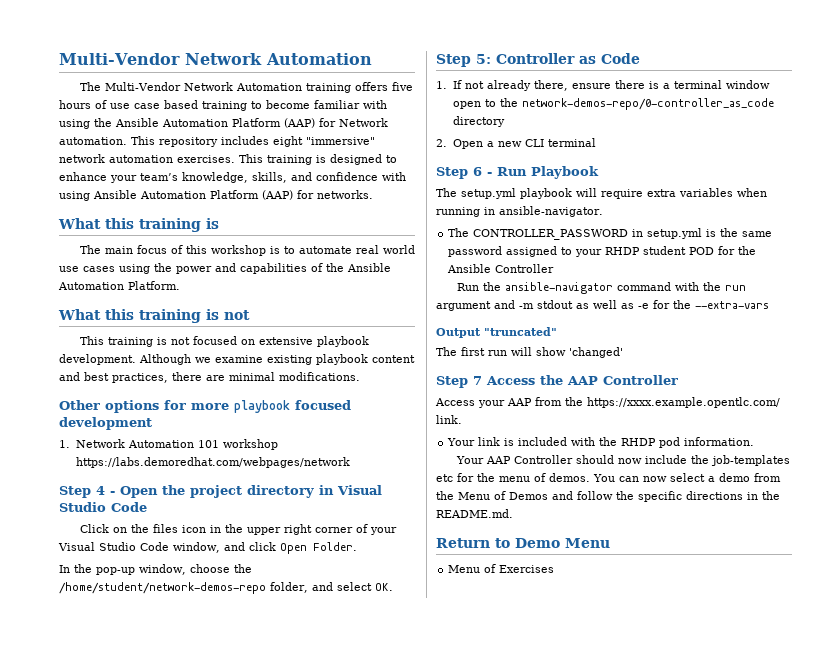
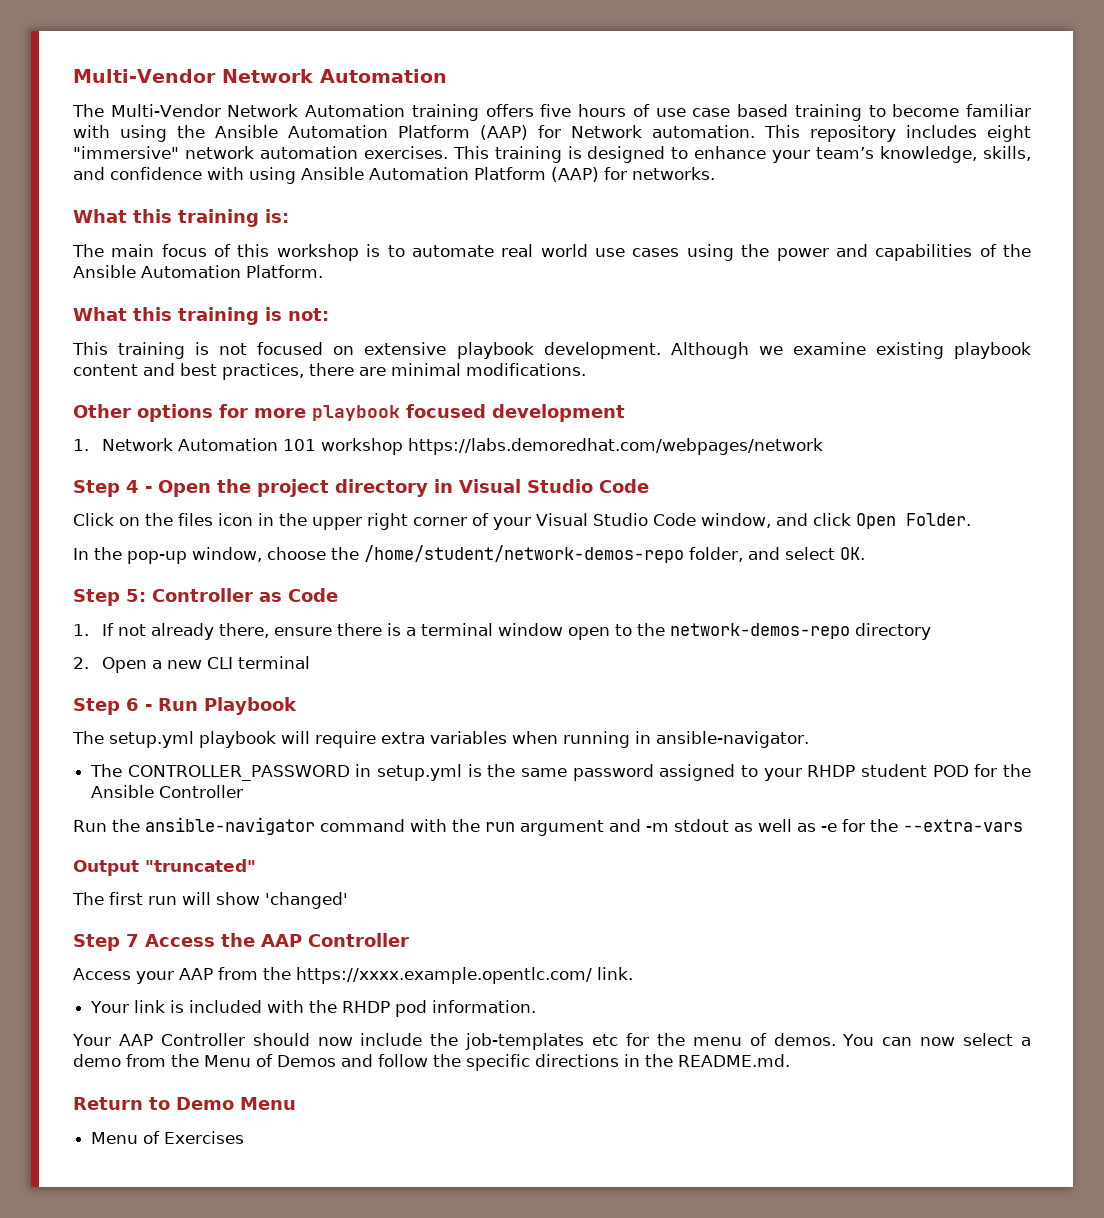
[206,218,219,229] is -> [265,209,289,223] is:
[224,310,250,320] not -> [288,308,329,321] not:
[521,98,774,110] network-demos-repo/0-controller_as_code -> [669,623,850,639] network-demos-repo

